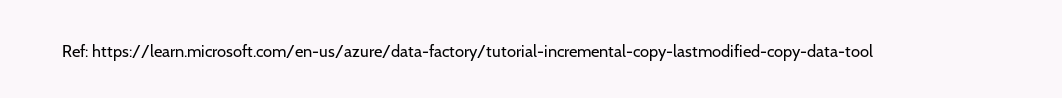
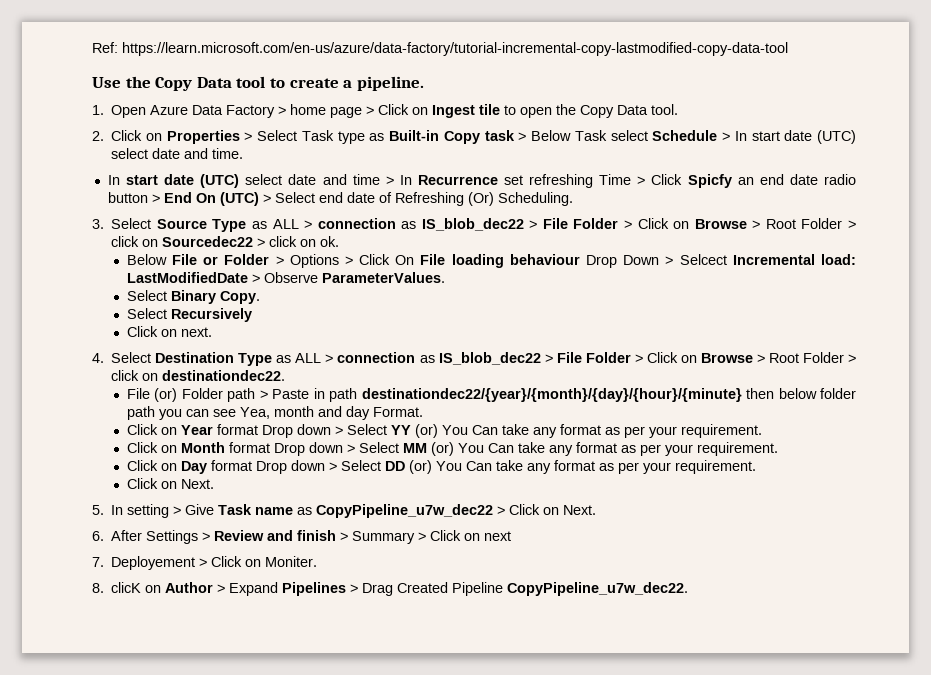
(874, 52) none -> [92,76,424,91] [92,104,679,118] [92,130,856,144] [111,148,244,159] [107,174,856,188] [107,192,573,206] [92,218,856,232] [111,236,340,247] [126,254,857,268] [126,272,445,283] [126,290,260,304] [126,308,252,322] [126,326,212,337] [92,352,856,366] [111,370,286,381] [126,388,857,402] [126,406,423,420] [126,424,762,438] [126,442,778,456] [126,460,756,474] [126,478,214,489] [92,504,597,518] [92,530,512,544] [92,556,318,570] [92,582,689,596] // Use the Copy Data tool to create a pipeline. // 1. Open Azure Data Factory > home page > Click on Ingest tile to open the Copy Data tool. // 2. Click on Properties > Select Task type as Built-in Copy task > Below Task select Schedule > In start date (UTC) select date and time. // In start date (UTC) select date and time > In Recurrence set refreshing Time > Click Spicfy an end date radio button > End On (UTC) > Select end date of Refreshing (Or) Scheduling. // 3. Select Source Type as ALL > connection as IS_blob_dec22 > File Folder > Click on Browse > Root Folder > click on Sourcedec22 > click on ok. // Below File or Folder > Options > Click On File loading behaviour Drop Down > Selcect Incremental load: LastModifiedDate > Observe ParameterValues. // Select Binary Copy. // Select Recursively // Click on next. // 4. Select Destination Type as ALL > connection as IS_blob_dec22 > File Folder > Click on Browse > Root Folder > click on destinationdec22. // File (or) Folder path > Paste in path destinationdec22/{year}/{month}/{day}/{hour}/{minute} then below folder path you can see Yea, month and day Format. // Click on Year format Drop down > Select YY (or) You Can take any format as per your requirement. // Click on Month format Drop down > Select MM (or) You Can take any format as per your requirement. // Click on Day format Drop down > Select DD (or) You Can take any format as per your requirement. // Click on Next. // 5. In setting > Give Task name as CopyPipeline_u7w_dec22 > Click on Next. // 6. After Settings > Review and finish > Summary > Click on next // 7. Deployement > Click on Moniter. // 8. clicK on Author > Expand Pipelines > Drag Created Pipeline CopyPipeline_u7w_dec22.

